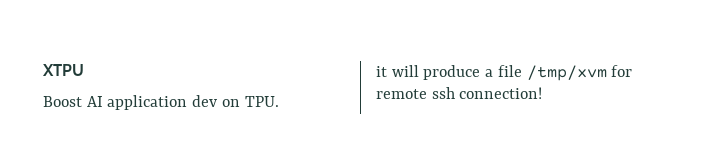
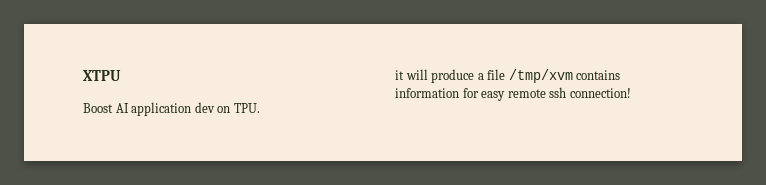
[611,65,633,77] for -> [576,70,621,80] [395,88,506,101] contains information for easy

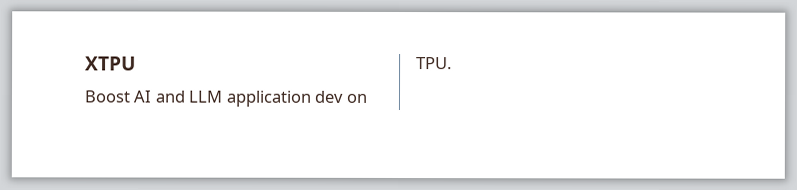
(129, 108) none -> [154,90,224,103] and LLM
[395,69,621,83] [395,87,631,101] // it will produce a file /tmp/xvm contains information for easy remote ssh connection! -> (452, 63) none

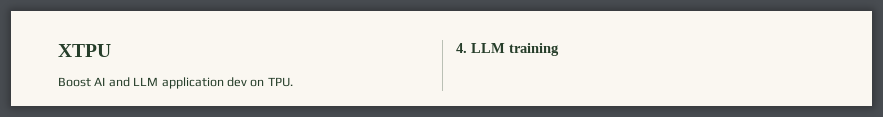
(452, 63) none -> [456,43,559,56] // 4. LLM training

